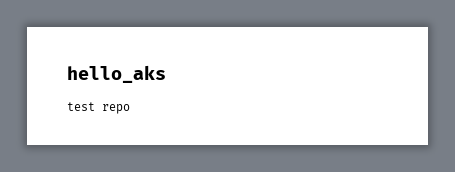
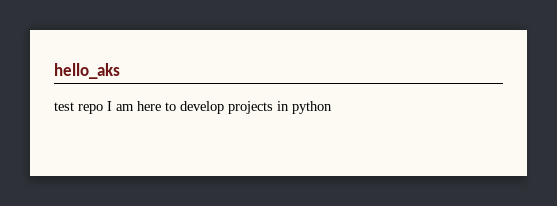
(130, 109) none -> [107,101,332,114] I am here to develop projects in python

